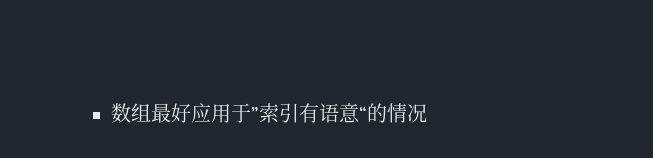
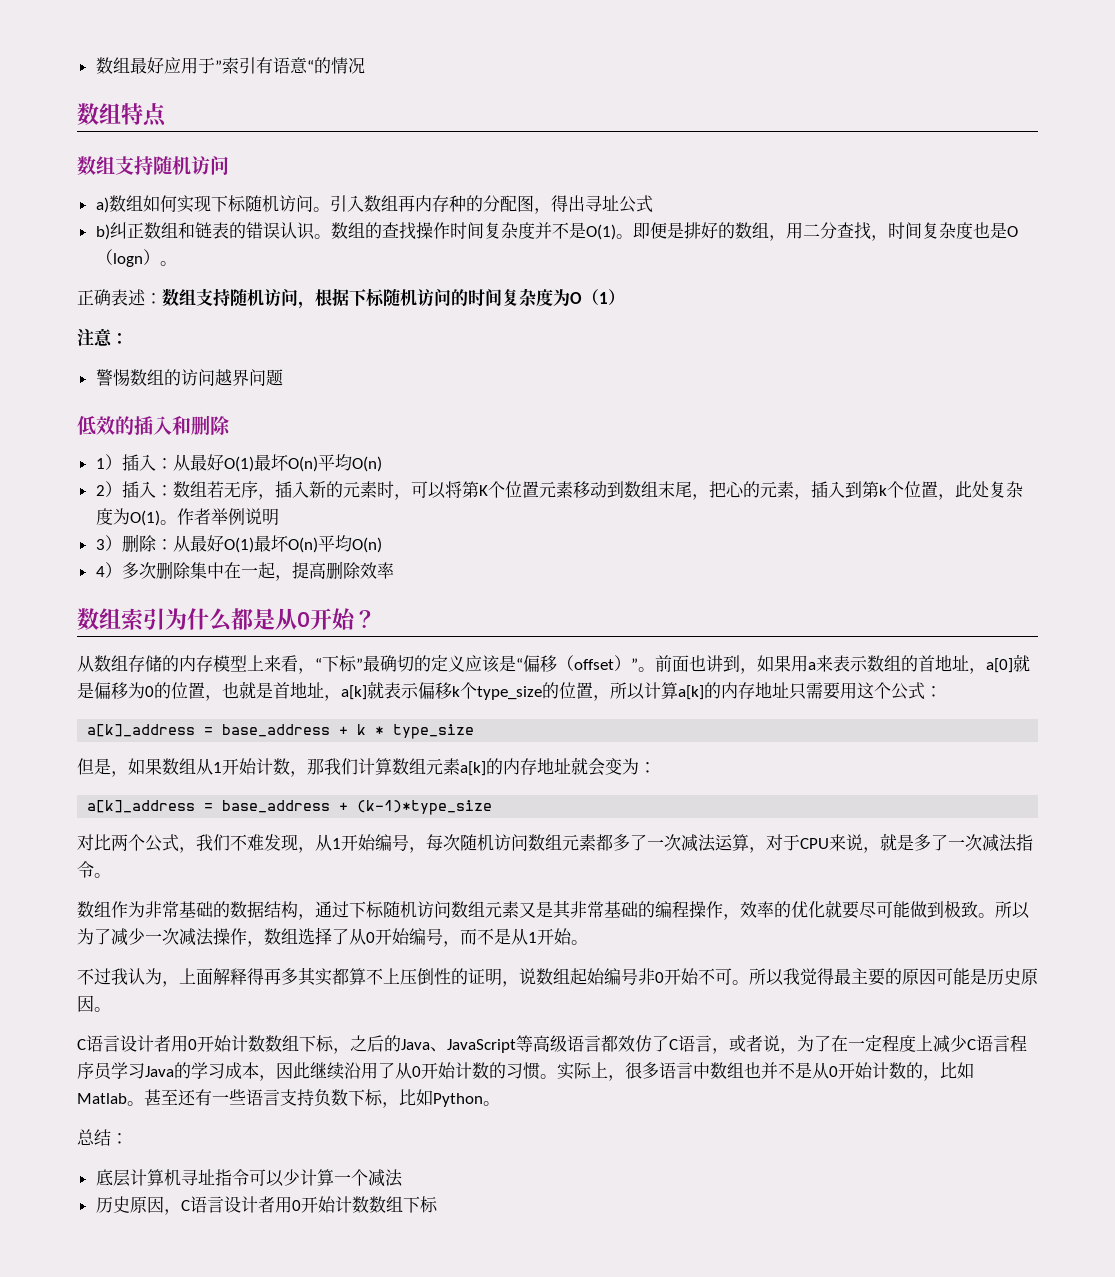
(427, 113) none -> [77,103,167,127] [77,156,229,175] [95,195,653,214] [95,222,1018,241] [95,249,177,267] [77,288,625,309] [77,328,128,347] [95,369,283,386] [77,415,231,436] [95,454,382,472] [95,481,1023,500] [95,508,279,526] [95,534,382,553] [95,561,394,581] [77,608,376,632] [77,654,1030,674] [77,681,942,701] [87,724,475,739] [77,757,656,777] [87,800,493,815] [77,833,1033,853] [77,861,111,878] [77,900,1030,920] [77,927,588,947] [77,967,1038,987] [77,995,111,1012] [77,1035,1027,1054] [77,1062,974,1081] [77,1089,500,1108] [77,1129,128,1146] [95,1169,403,1187] [95,1196,438,1215] // 数组特点 // 数组支持随机访问 // a)数组如何实现下标随机访问。引入数组再内存种的分配图，得出寻址公式 // b)纠正数组和链表的错误认识。数组的查找操作时间复杂度并不是O(1)。即便是排好的数组，用二分查找，时间复杂度也是O（logn）。 // 正确表述：数组支持随机访问，根据下标随机访问的时间复杂度为O（1） // 注意： // 警惕数组的访问越界问题 // 低效的插入和删除 // 1）插入：从最好O(1)最坏O(n)平均O(n) // 2）插入：数组若无序，插入新的元素时，可以将第K个位置元素移动到数组末尾，把心的元素，插入到第k个位置，此处复杂度为O(1)。作者举例说明 // 3）删除：从最好O(1)最坏O(n)平均O(n) // 4）多次删除集中在一起，提高删除效率 // 数组索引为什么都是从0开始？ // 从数组存储的内存模型上来看，“下标”最确切的定义应该是“偏移（offset）”。前面也讲到，如果用a来表示数组的首地址，a[0]就是偏移为0的位置，也就是首地址，a[k]就表示偏移k个type_size的位置，所以计算a[k]的内存地址只需要用这个公式： // a[k]_address = base_address + k * type_size // 但是，如果数组从1开始计数，那我们计算数组元素a[k]的内存地址就会变为： // a[k]_address = base_address + (k-1)*type_size // 对比两个公式，我们不难发现，从1开始编号，每次随机访问数组元素都多了一次减法运算，对于CPU来说，就是多了一次减法指令。 // 数组作为非常基础的数据结构，通过下标随机访问数组元素又是其非常基础的编程操作，效率的优化就要尽可能做到极致。所以为了减少一次减法操作，数组选择了从0开始编号，而不是从1开始。 // 不过我认为，上面解释得再多其实都算不上压倒性的证明，说数组起始编号非0开始不可。所以我觉得最主要的原因可能是历史原因。 // C语言设计者用0开始计数数组下标，之后的Java、JavaScript等高级语言都效仿了C语言，或者说，为了在一定程度上减少C语言程序员学习Java的学习成本，因此继续沿用了从0开始计数的习惯。实际上，很多语言中数组也并不是从0开始计数的，比如Matlab。甚至还有一些语言支持负数下标，比如Python。 // 总结： // 底层计算机寻址指令可以少计算一个减法 // 历史原因，C语言设计者用0开始计数数组下标

